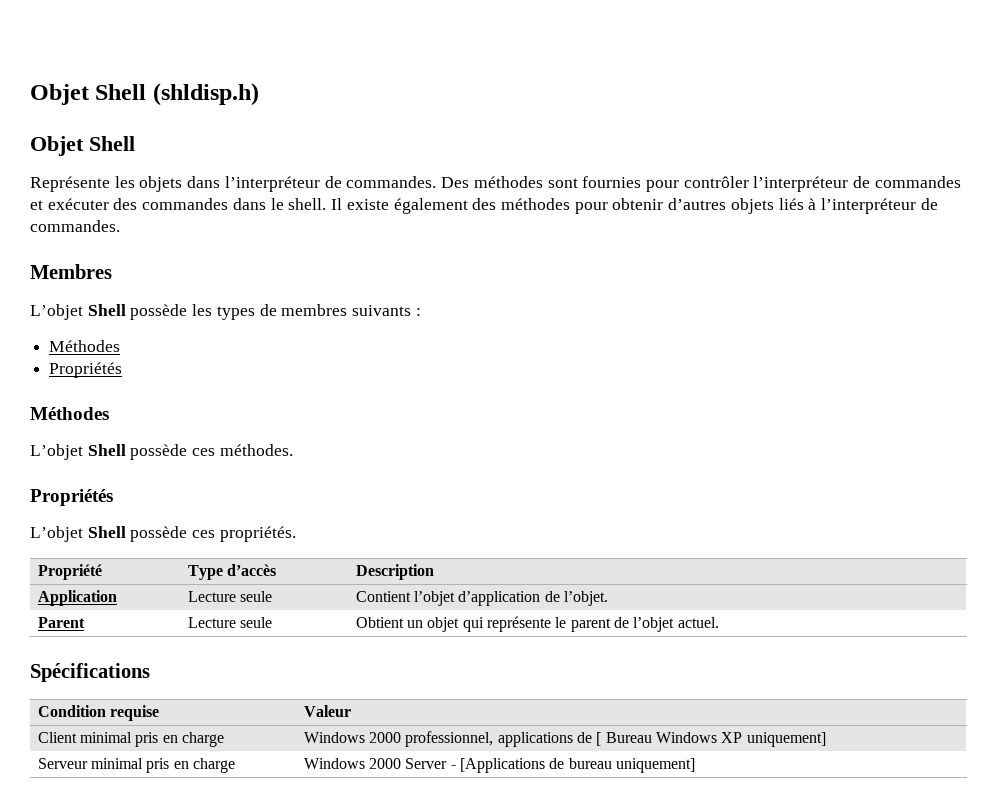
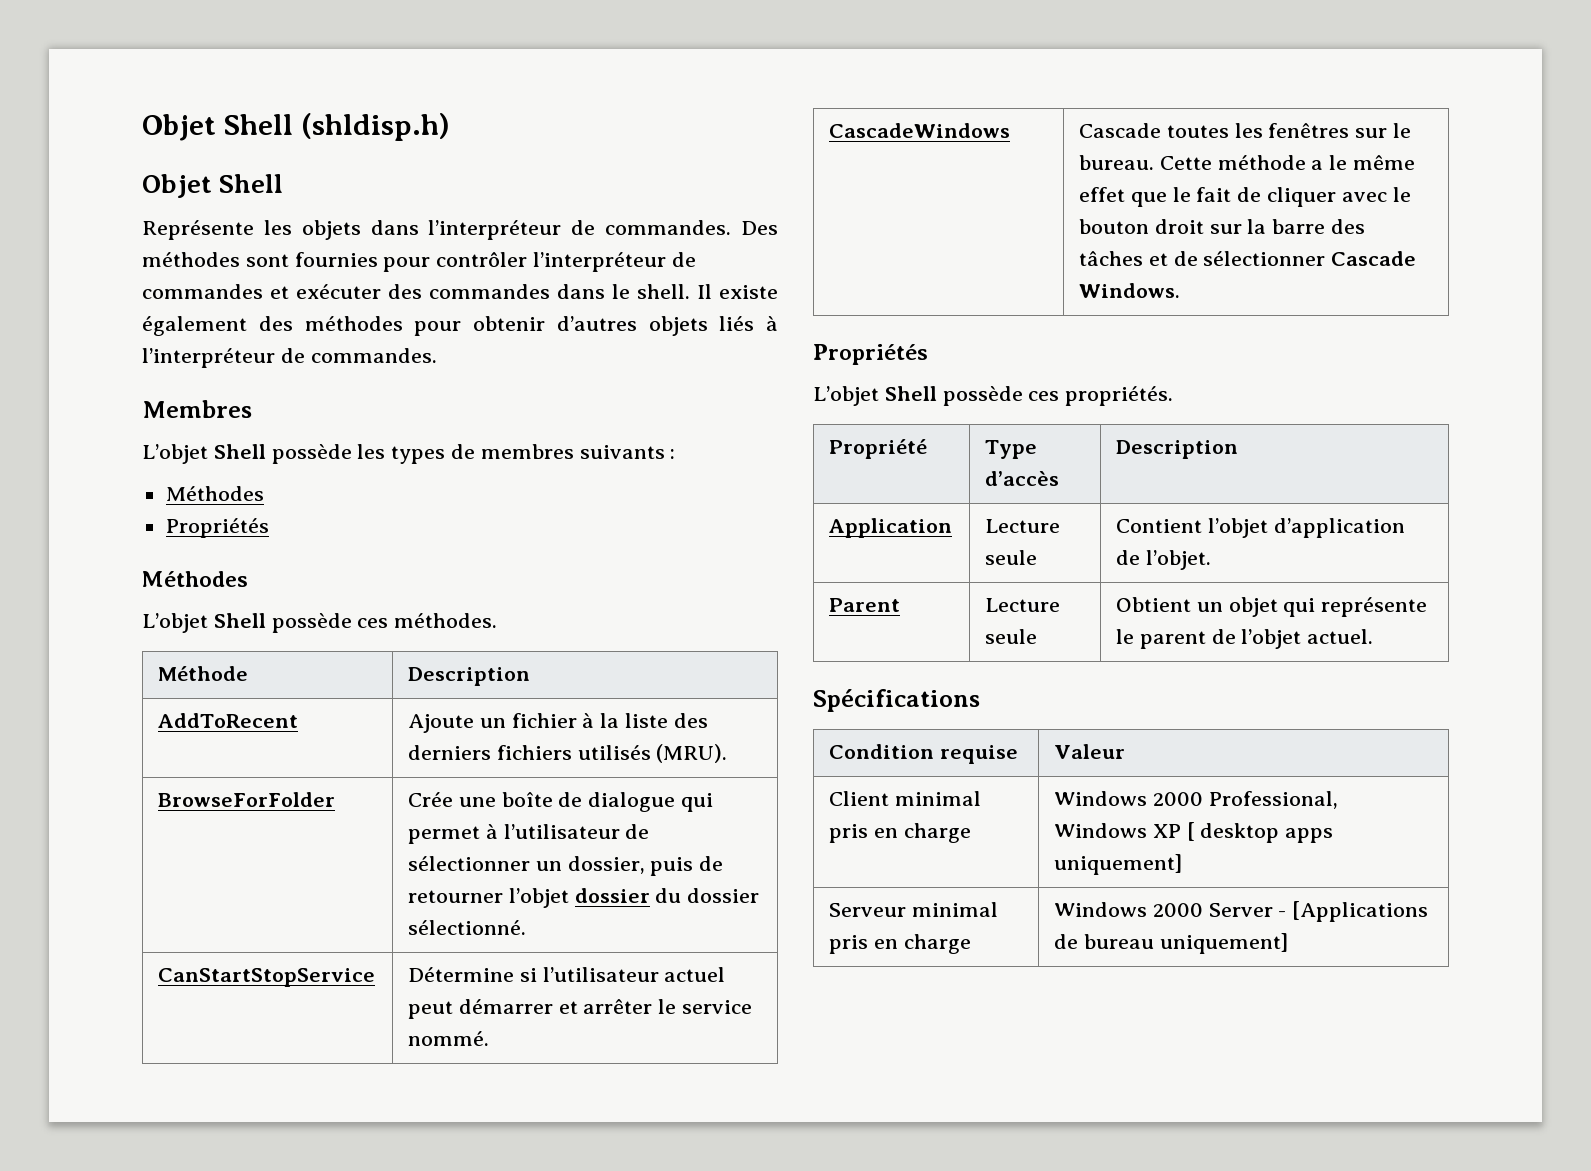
(293, 450) none -> [158,666,249,681] [408,667,531,686] [158,713,299,728] [408,713,708,733] [408,744,728,763] [158,792,336,807] [408,792,714,812] [408,824,650,844] [408,856,724,876] [408,888,760,908] [408,920,527,935] [158,968,376,987] [408,967,726,982] [408,999,753,1019] [408,1031,490,1046] [829,123,1011,138] [1079,123,1412,138] [1079,155,1416,170] [1079,187,1411,207] [1079,219,1366,234] [1079,251,1417,266] [1079,283,1181,298] // Méthode | Description // AddToRecent | Ajoute un fichier à la liste des derniers fichiers utilisés (MRU). // BrowseForFolder | Crée une boîte de dialogue qui permet à l’utilisateur de sélectionner un dossier, puis de retourner l’objet dossier du dossier sélectionné. // CanStartStopService | Détermine si l’utilisateur actuel peut démarrer et arrêter le service nommé. // CascadeWindows | Cascade toutes les fenêtres sur le bureau. Cette méthode a le même effet que le fait de cliquer avec le bouton droit sur la barre des tâches et de sélectionner Cascade Windows.
[405,731,743,747] professionnel, applications de [ Bureau Windows XP -> [1208,791,1338,809] [1054,822,1334,843] Professional, Windows XP [ desktop apps

